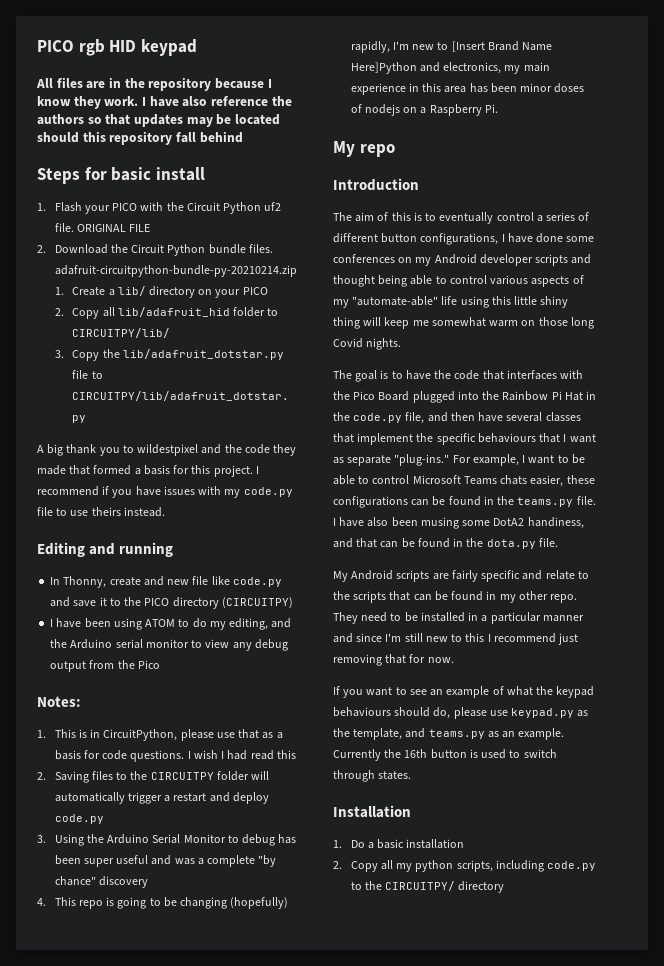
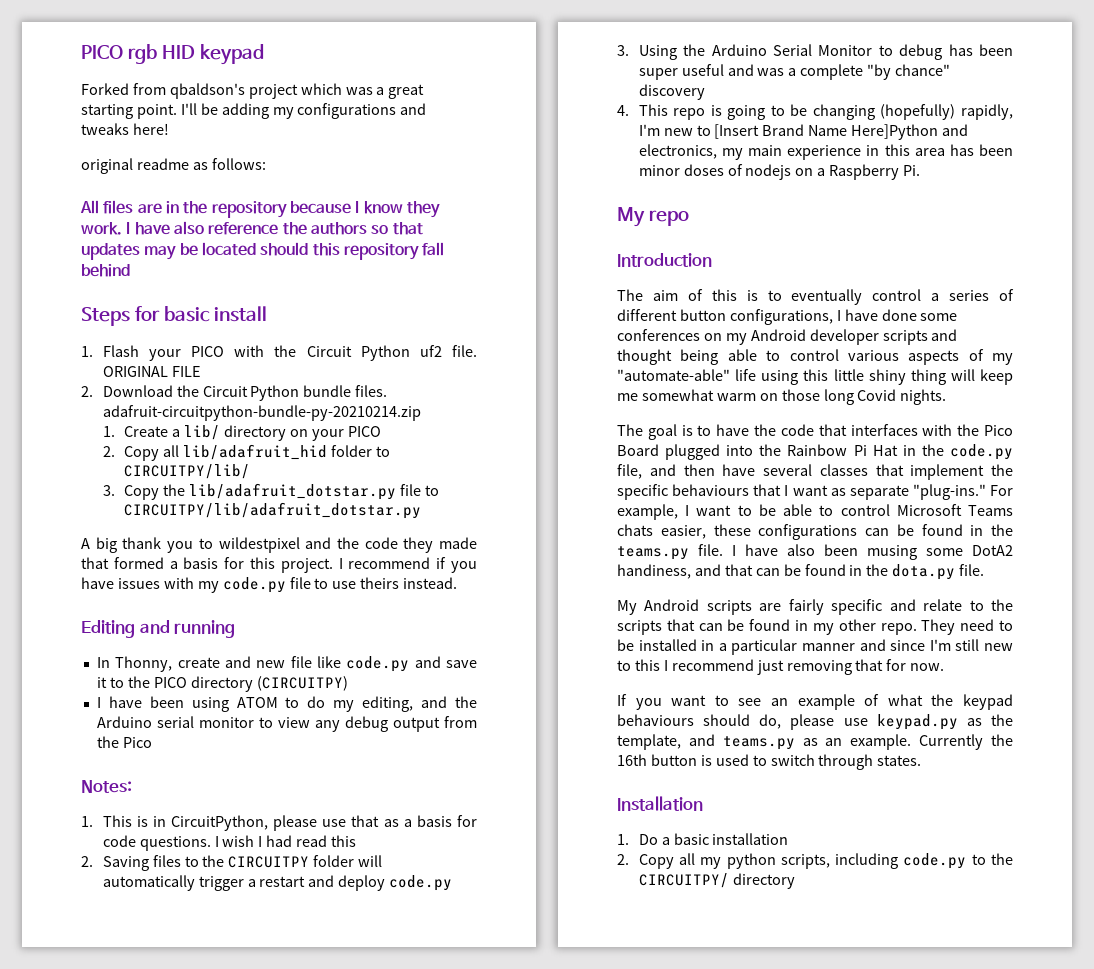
(197, 47) none -> [81,83,425,99] [81,103,427,119] [81,123,169,135] [81,158,266,174] // Forked from qbaldson's project which was a great starting point. I'll be adding my configurations and tweaks here! // original readme as follows:

